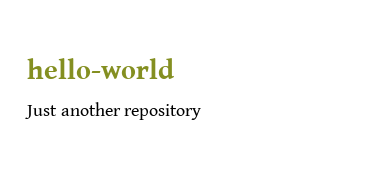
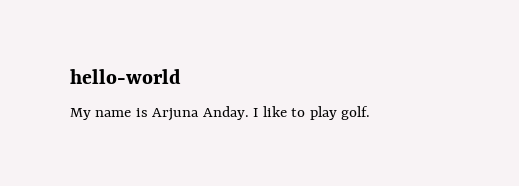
[25,102,202,120] Just another repository -> [70,106,371,121] My name is Arjuna Anday. I like to play golf.

